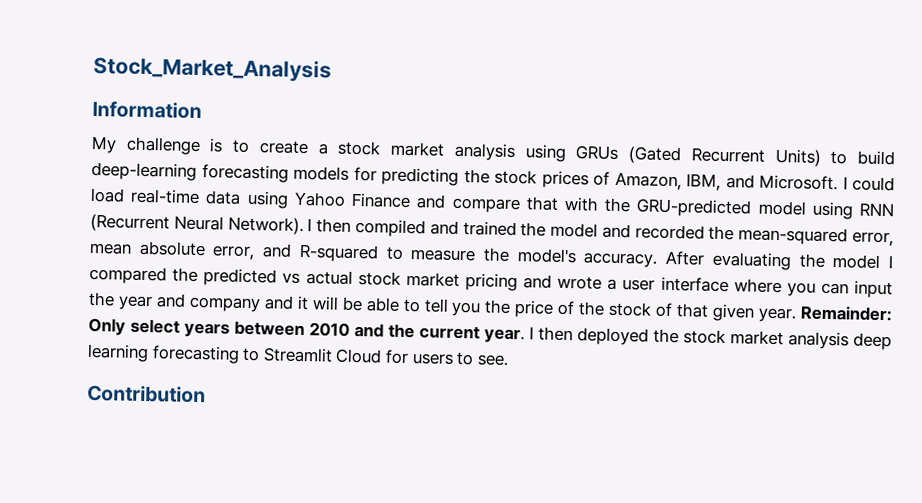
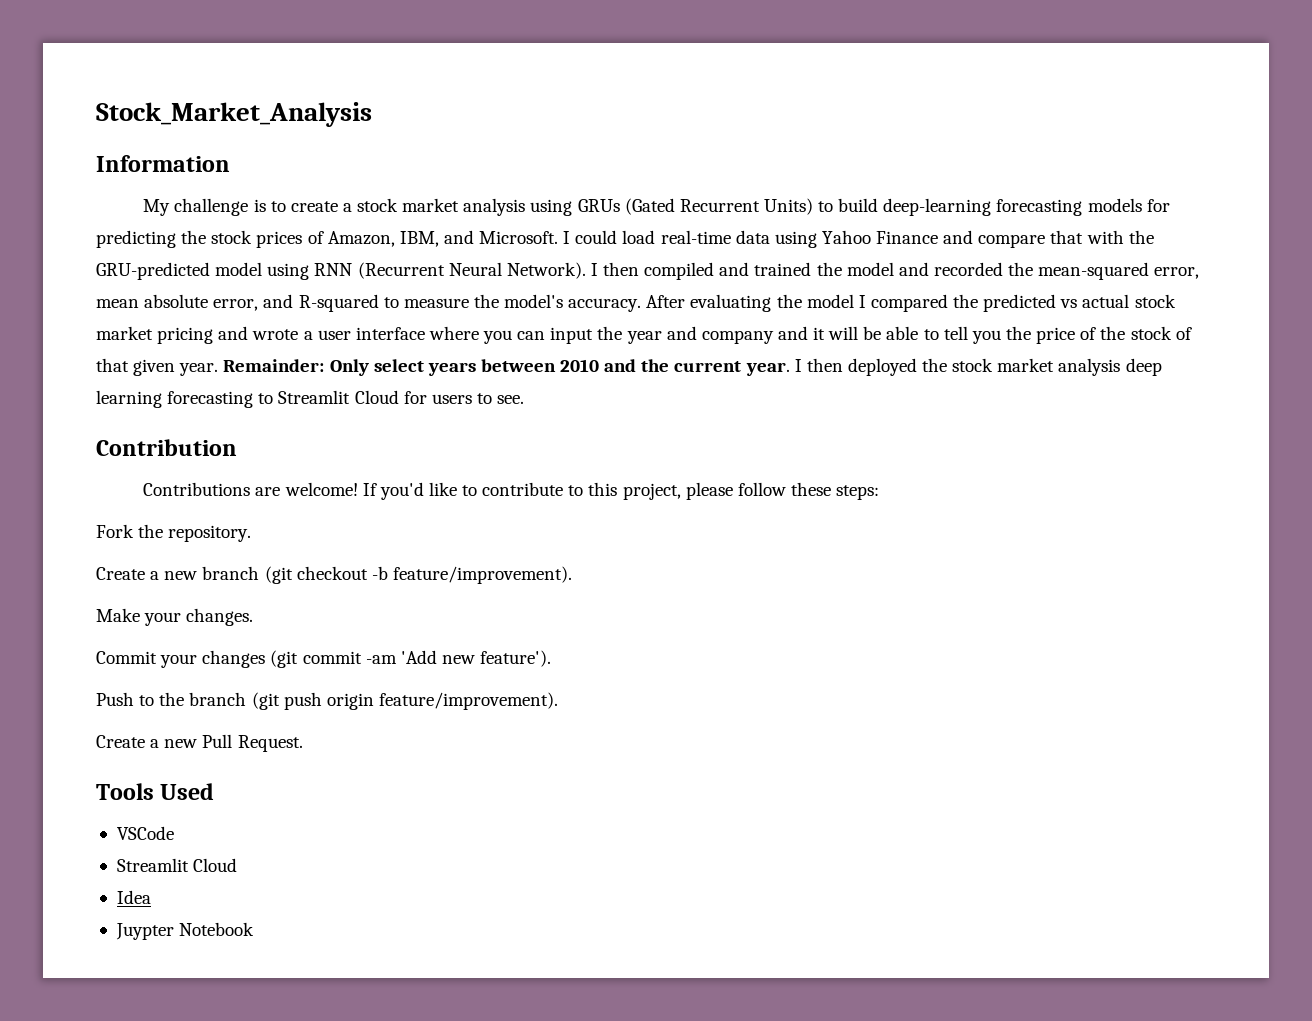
(206, 394) none -> [143,482,880,500] [96,524,252,542] [96,566,572,584] [96,608,254,626] [96,650,552,668] [96,692,558,710] [96,734,303,752] [96,783,215,800] [116,826,174,840] [116,858,238,872] [116,890,151,904] [115,922,255,940] // Contributions are welcome! If you'd like to contribute to this project, please follow these steps: // Fork the repository. // Create a new branch (git checkout -b feature/improvement). // Make your changes. // Commit your changes (git commit -am 'Add new feature'). // Push to the branch (git push origin feature/improvement). // Create a new Pull Request. // Tools Used // VSCode // Streamlit Cloud // Idea // Juypter Notebook

